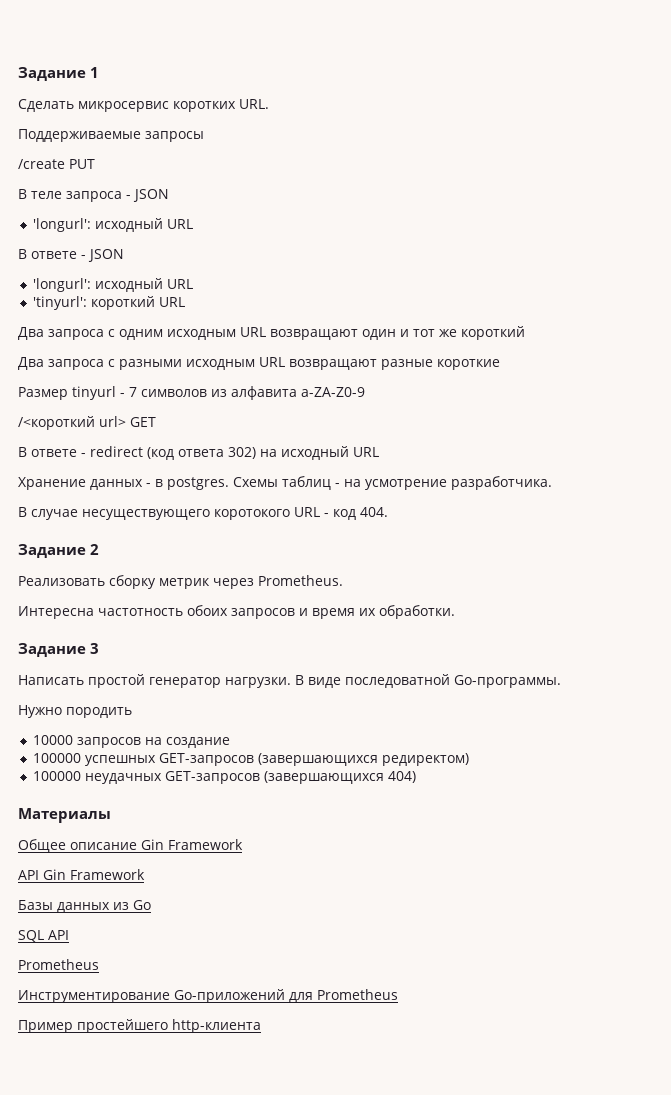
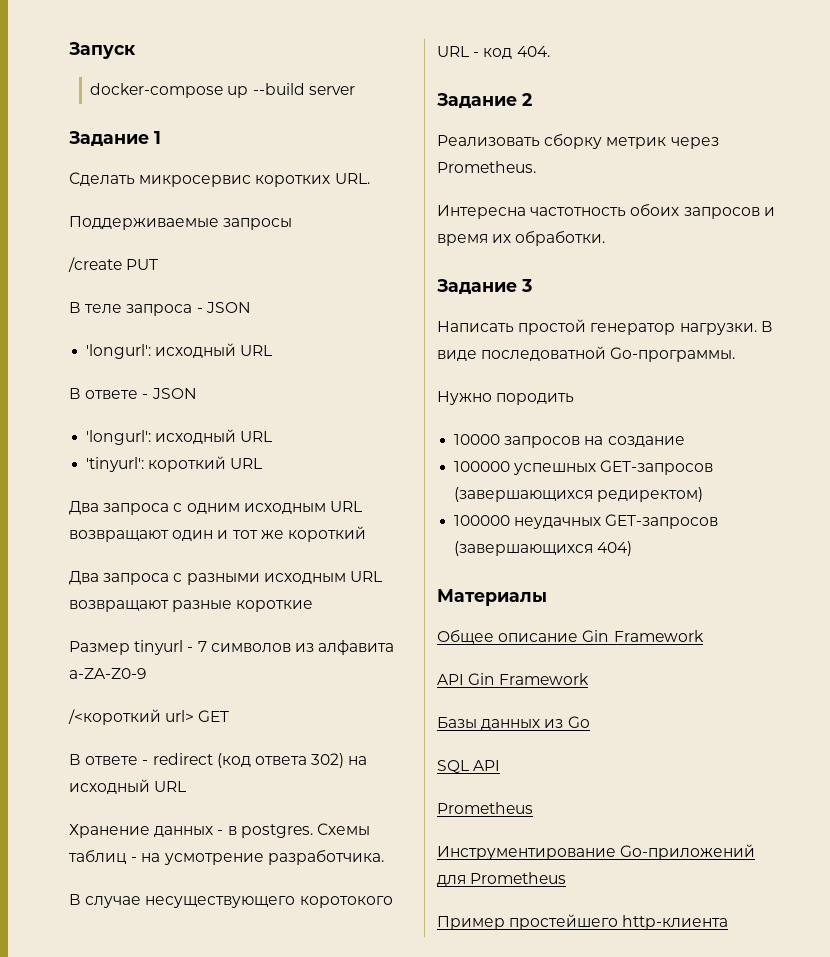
(18, 74) none -> [69,42,136,59] [90,83,355,98] Запуск // docker-compose up --build server //

